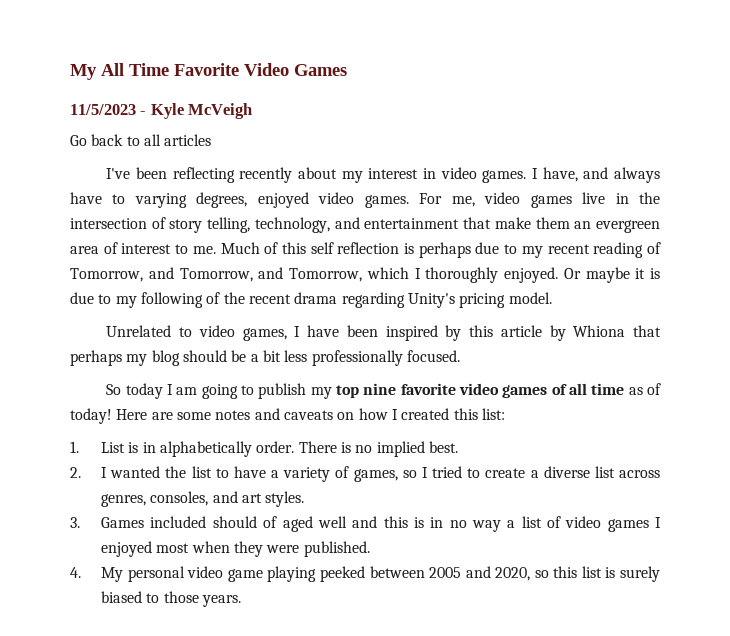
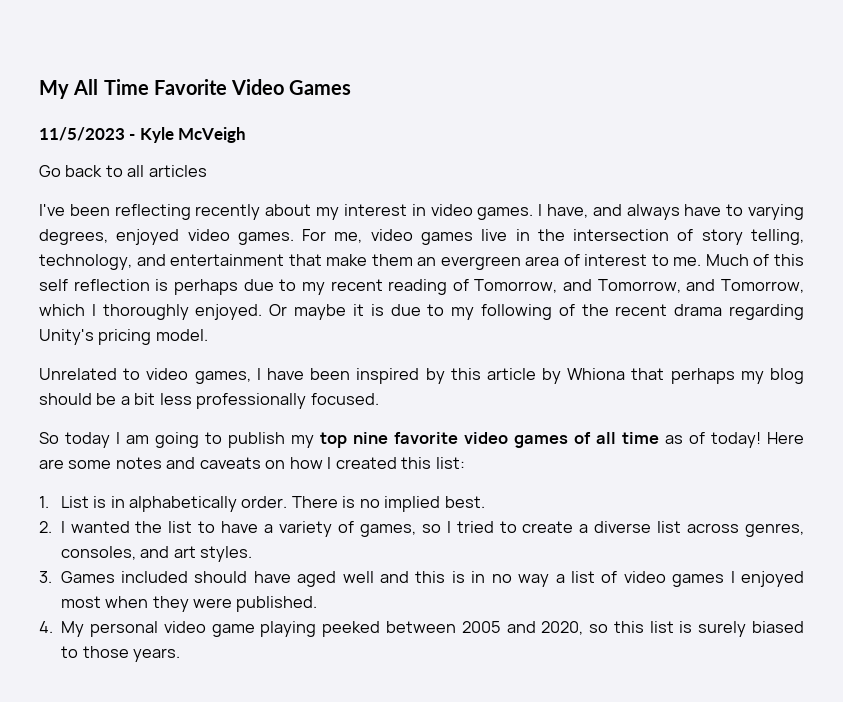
[263,516,278,528] of -> [253,571,291,583] have

